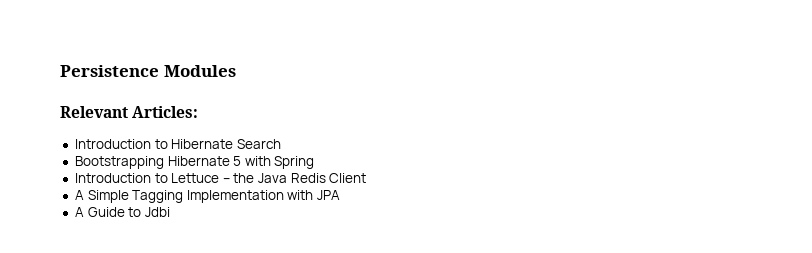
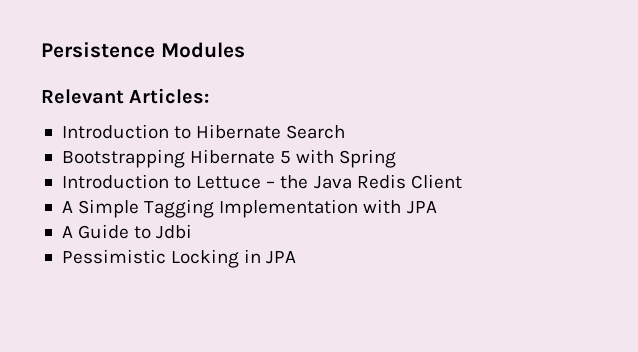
(170, 212) none -> [61,249,297,268] // Pessimistic Locking in JPA

